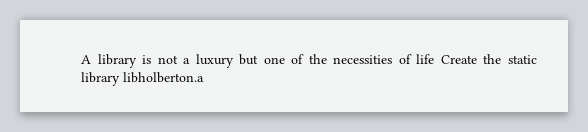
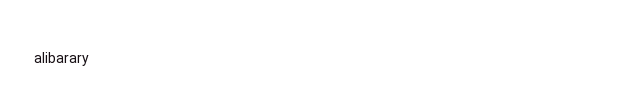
[81,54,538,68] [81,72,204,86] A library is not a luxury but one of the necessities of life Create the static library libholberton.a -> [34,52,89,66] alibarary

